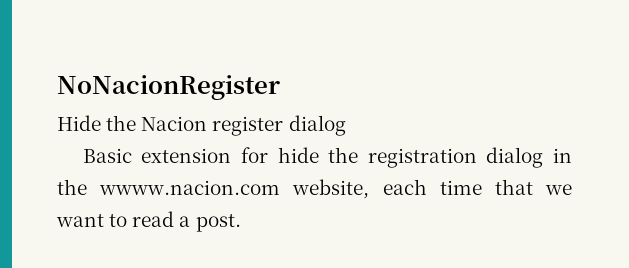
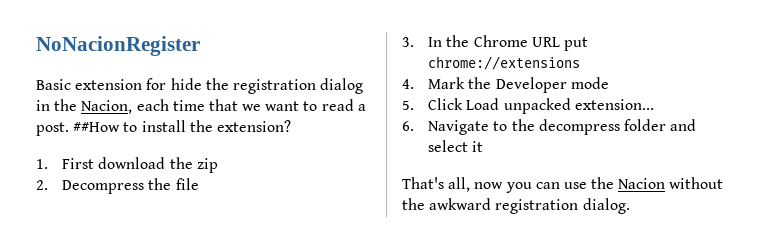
[57,115,346,136] // Hide the Nacion register dialog -> (200, 46) none
[99,179,370,199] wwww.nacion.com website, -> [81,100,133,114] Nacion,
(241, 223) none -> [73,120,291,132] [36,157,218,173] [36,178,199,194] [402,35,588,51] [428,56,581,70] [402,77,609,93] [402,98,654,114] [402,119,697,135] [428,140,484,152] [402,177,724,193] [402,198,630,214] ##How to install the extension? // 1. First download the zip // 2. Decompress the file // 3. In the Chrome URL put chrome://extensions // 4. Mark the Developer mode // 5. Click Load unpacked extension... // 6. Navigate to the decompress folder and select it // That's all, now you can use the Nacion without the awkward registration dialog.

